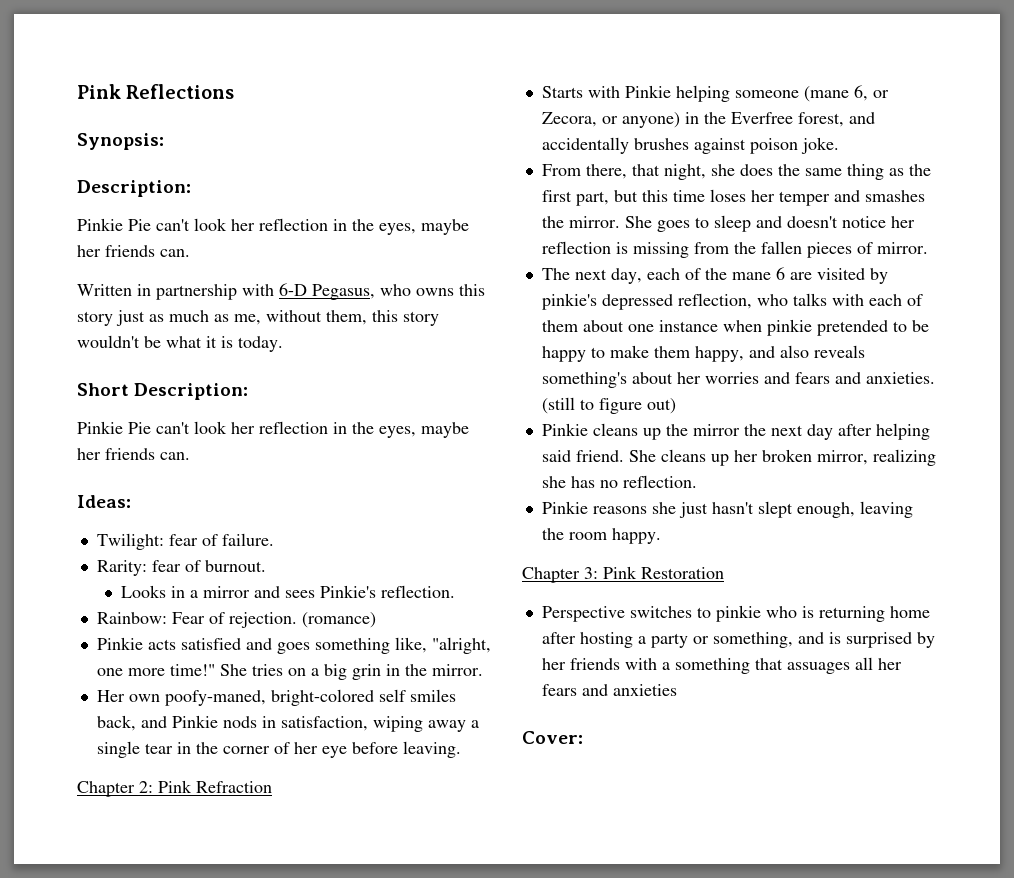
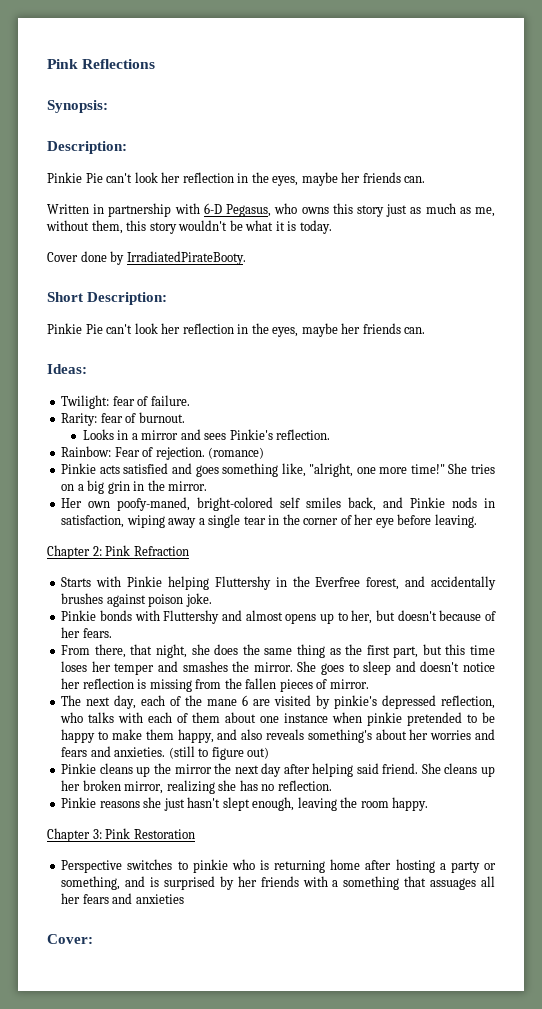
(283, 344) none -> [47,251,246,265] // Cover done by IrradiatedPirateBooty.
[734,85,889,102] [541,112,680,128] someone (mane 6, or Zecora, or anyone) -> [214,576,271,590] Fluttershy
(839, 145) none -> [61,610,496,624] [61,627,112,638] // Pinkie bonds with Fluttershy and almost opens up to her, but doesn't because of her fears.

